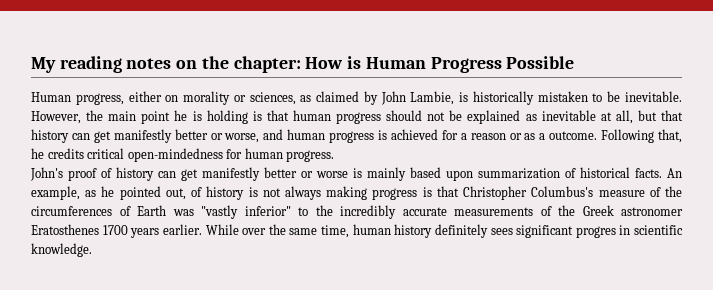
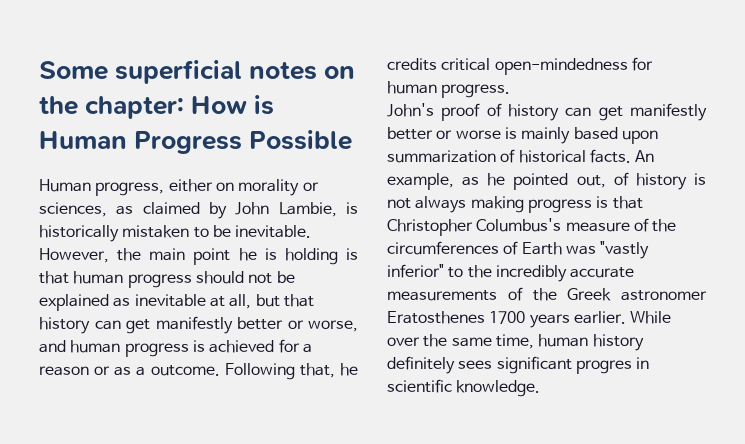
[31,56,122,73] My reading -> [39,60,243,84] Some superficial

